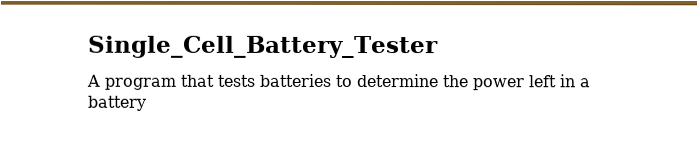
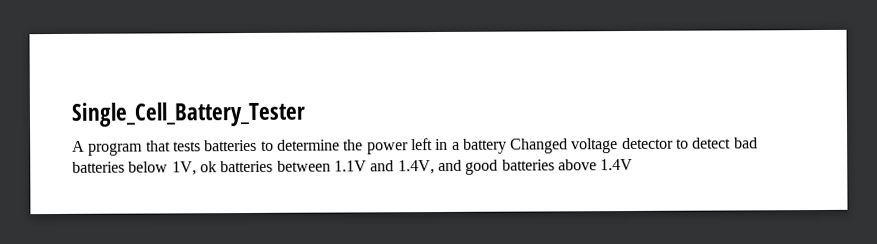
(146, 103) none -> [510,137,758,154] [72,158,634,176] Changed voltage detector to detect bad batteries below 1V, ok batteries between 1.1V and 1.4V, and good batteries above 1.4V

